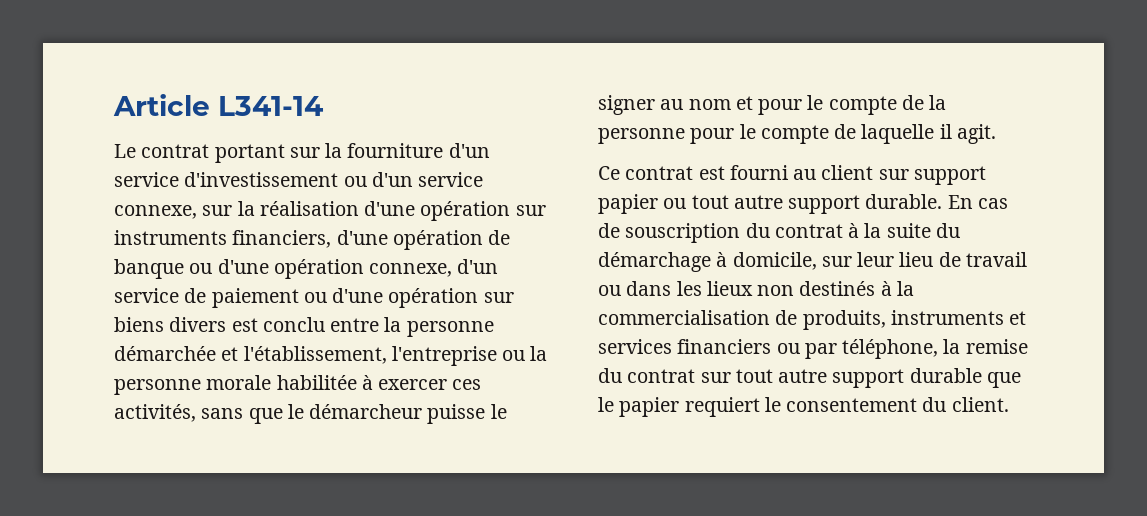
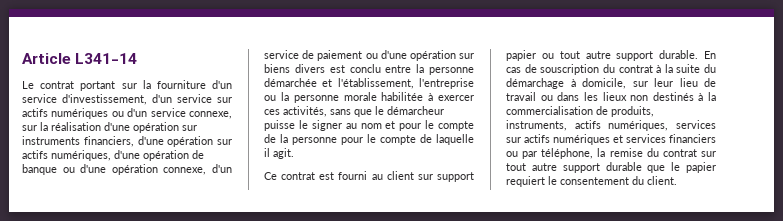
[184,172,339,187] d'investissement -> [62,94,232,105] [22,108,109,119] d'investissement, d'un service sur actifs numériques
(483, 240) none -> [217,139,232,145] [22,150,189,161] sur actifs numériques, d'une opération
[890,310,1004,325] instruments -> [506,120,716,131] [506,134,610,145] instruments, actifs numériques, services sur actifs numériques

